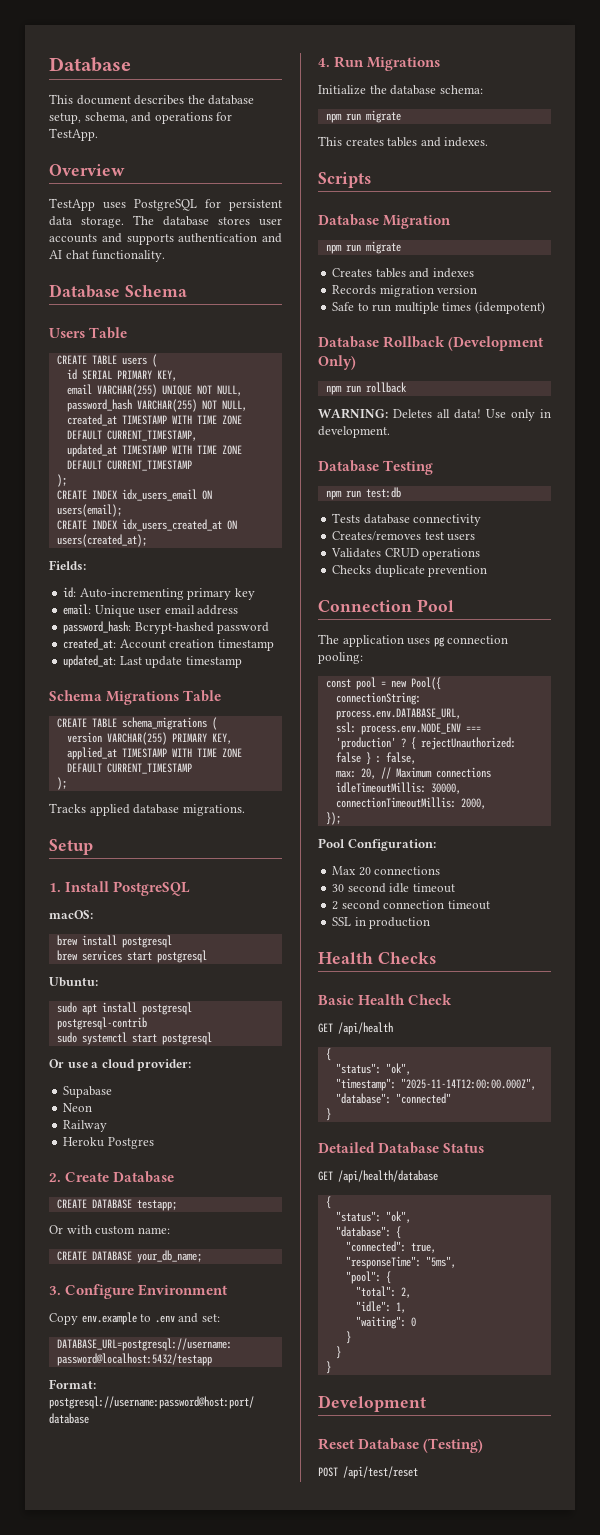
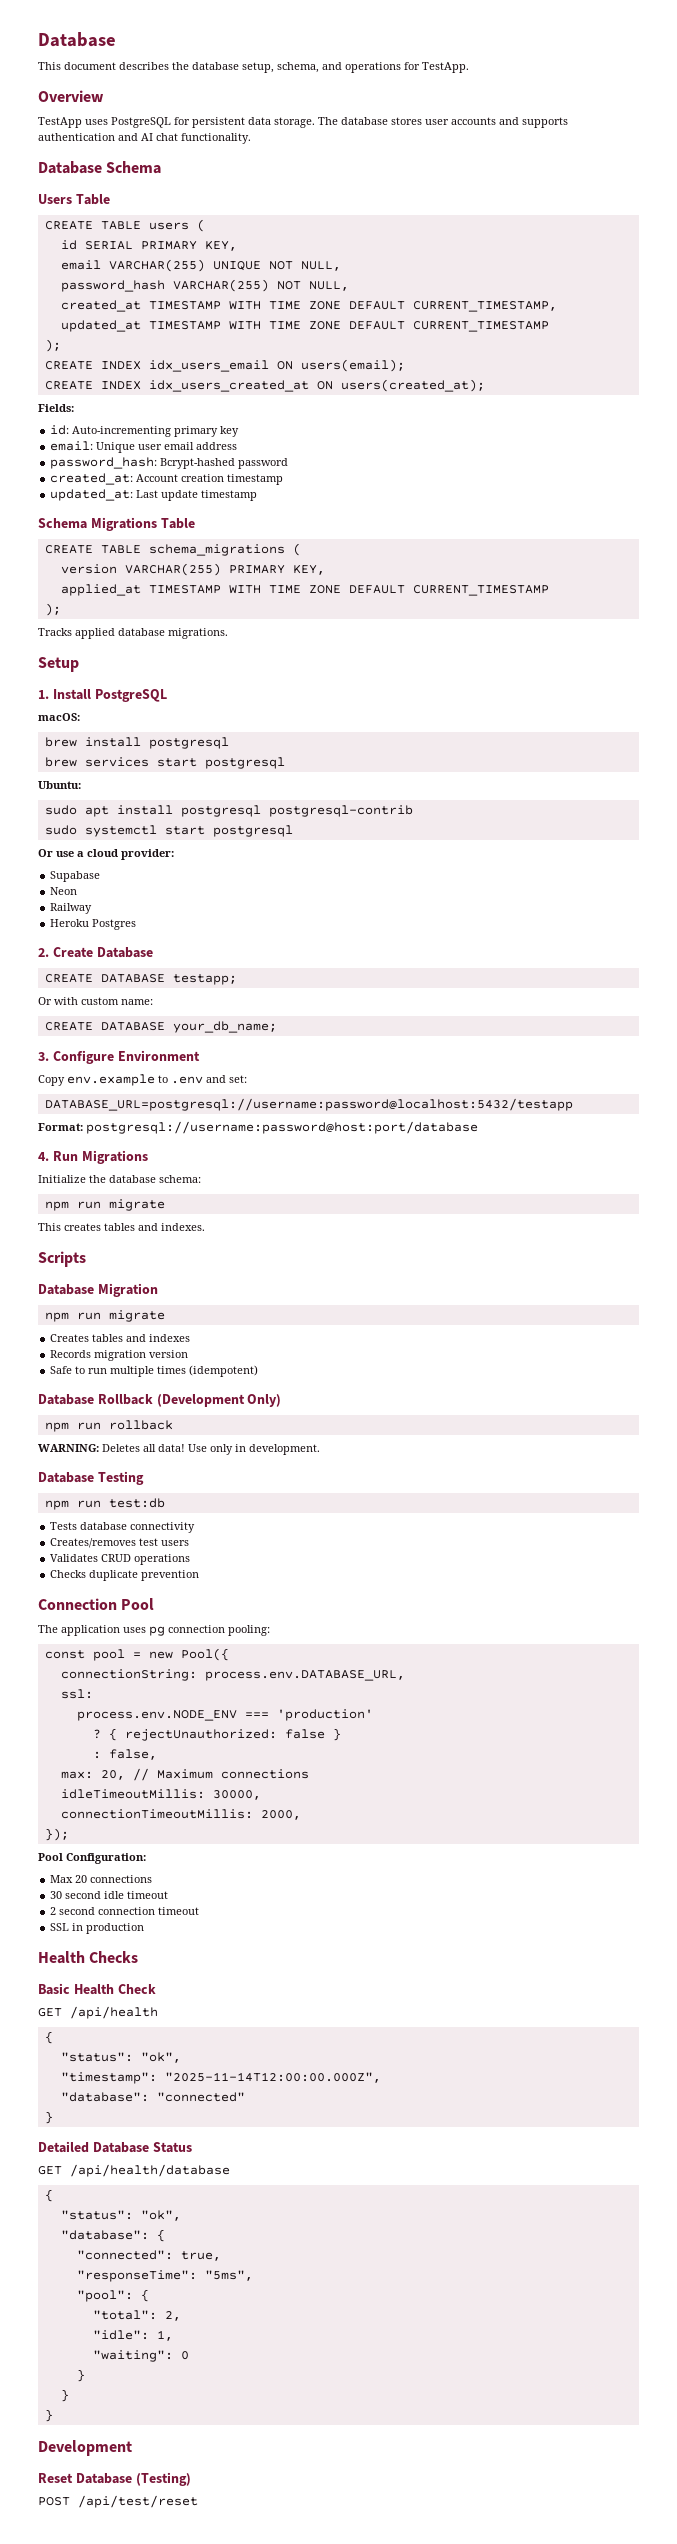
(356, 727) none -> (93, 1694) //
(396, 743) none -> (373, 1715) //
(371, 758) none -> (341, 1734) //

